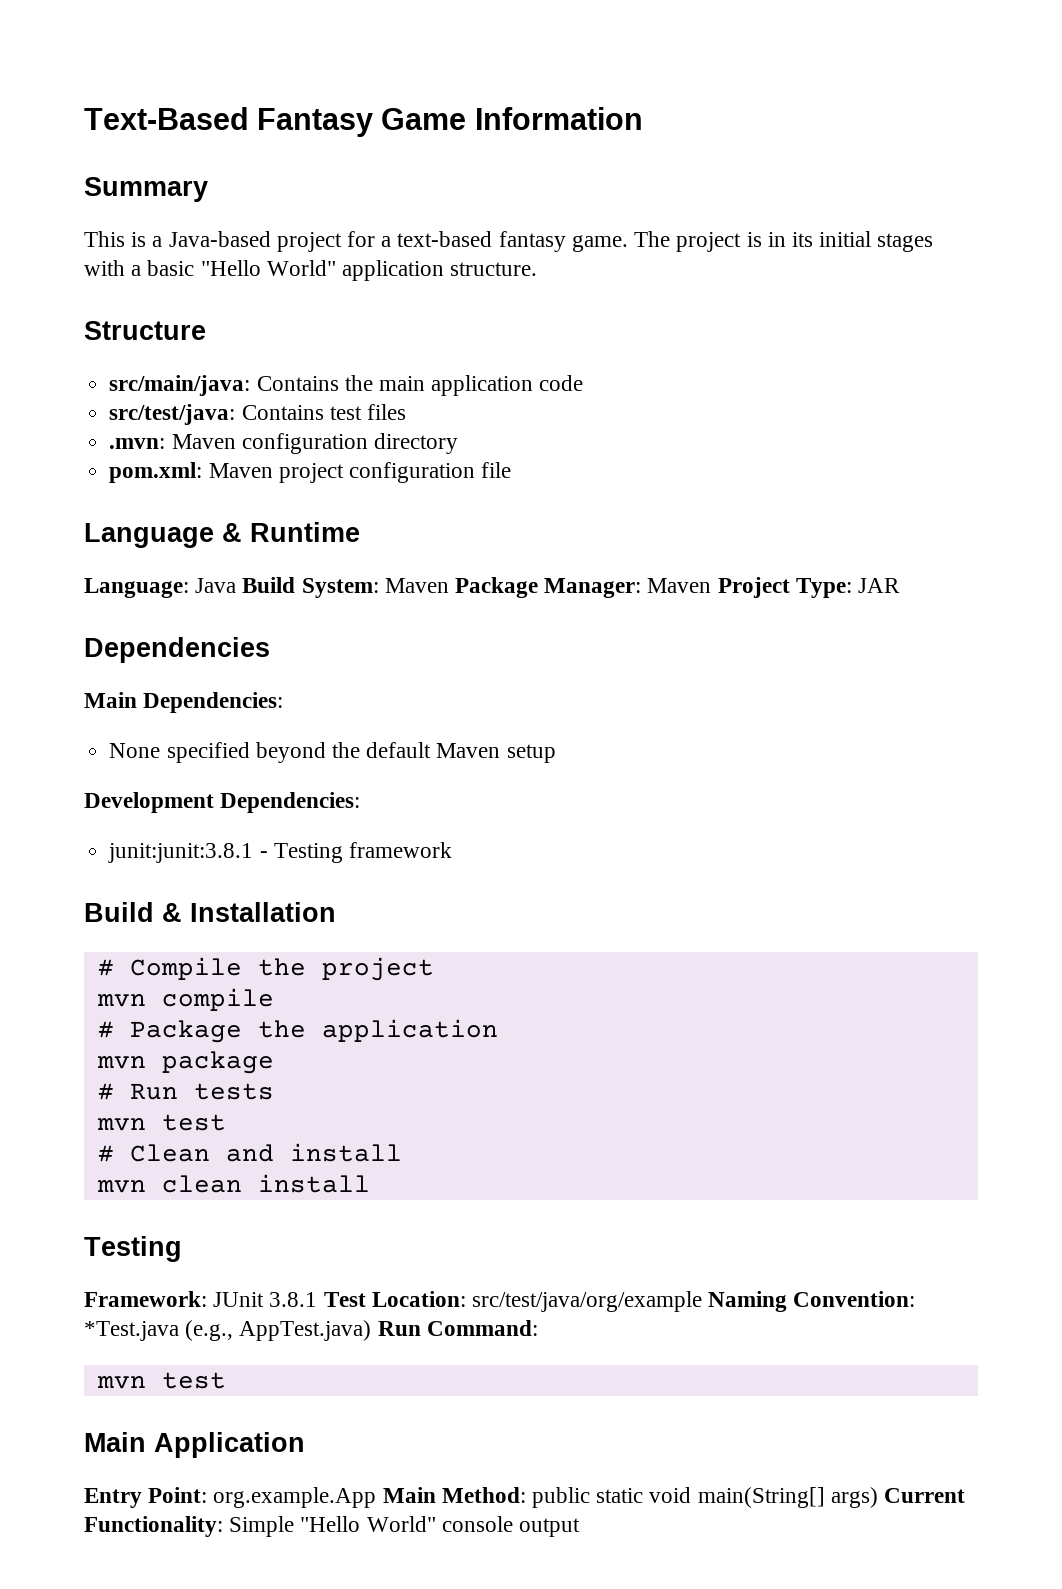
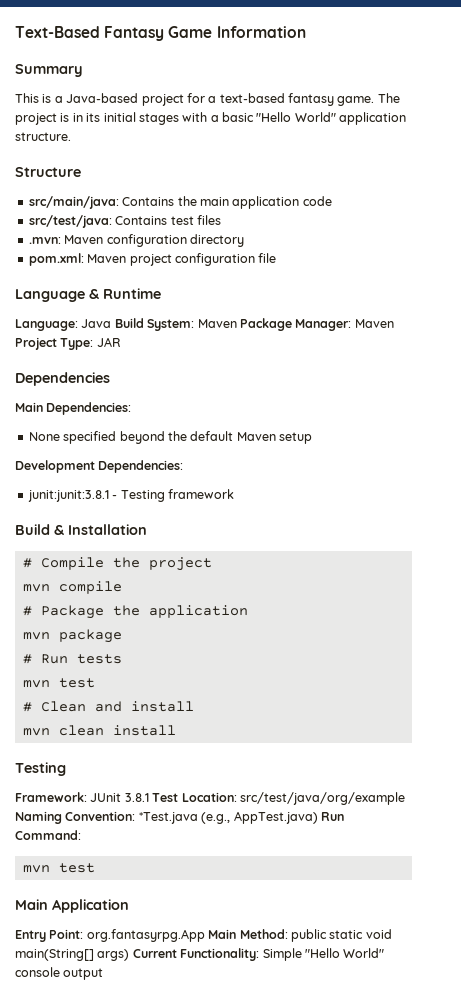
[213,1487,377,1508] org.example.App -> [86,929,205,942] org.fantasyrpg.App

